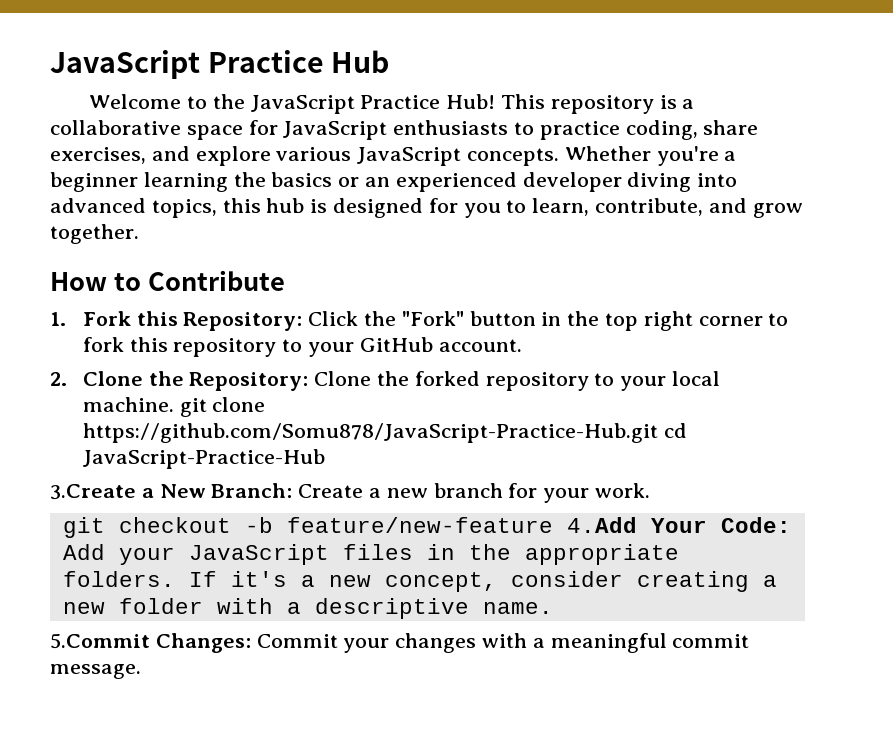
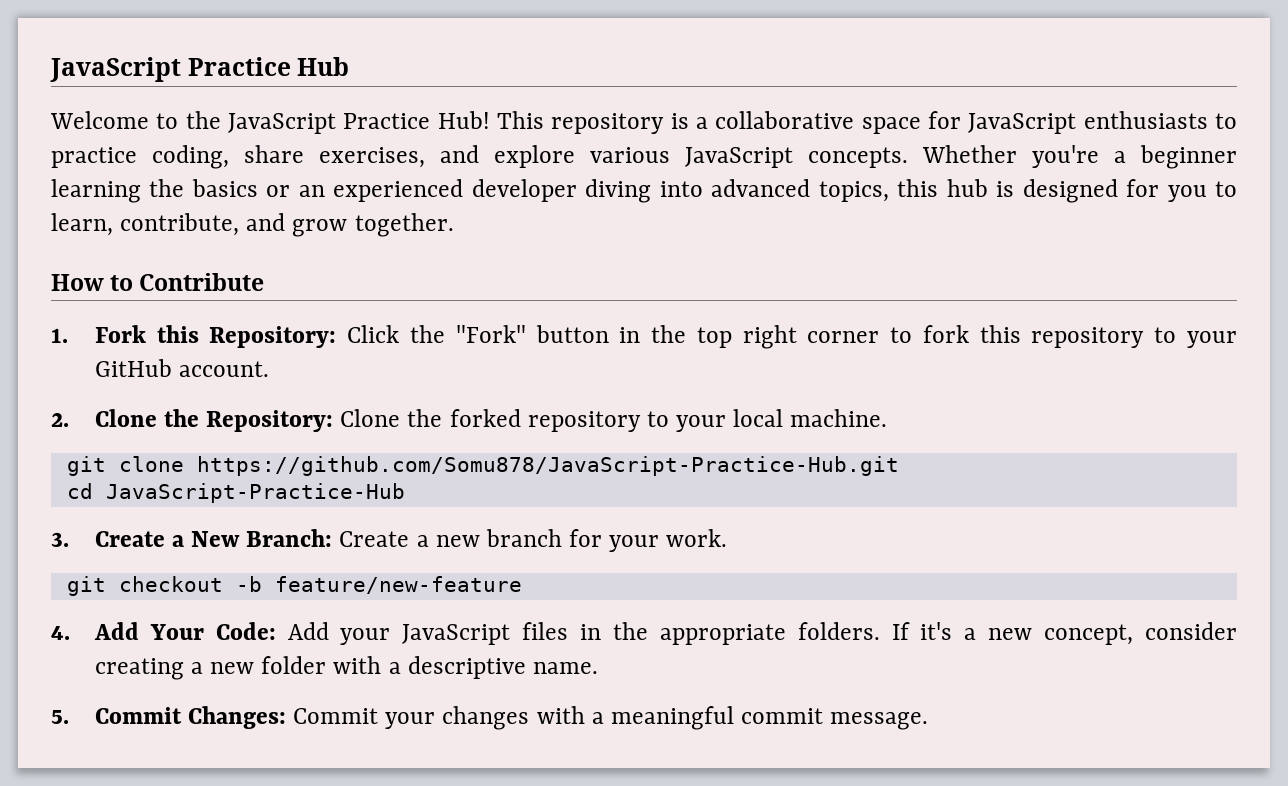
(174, 404) none -> (888, 418) //
(658, 433) none -> (899, 466) //
[50,484,136,500] 3.Create -> [51,531,165,547] 3. Create
[566,517,637,533] 4.Add -> [51,622,139,640] // 4. Add
[50,633,150,649] 5.Commit -> [51,707,182,724] 5. Commit

